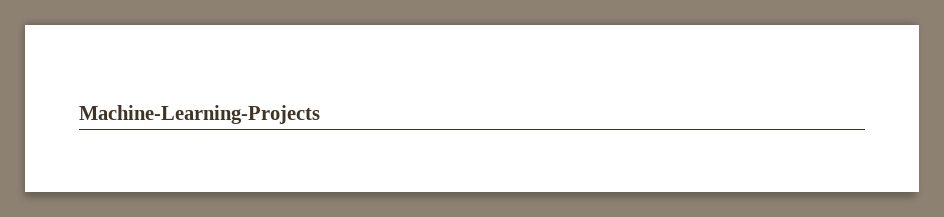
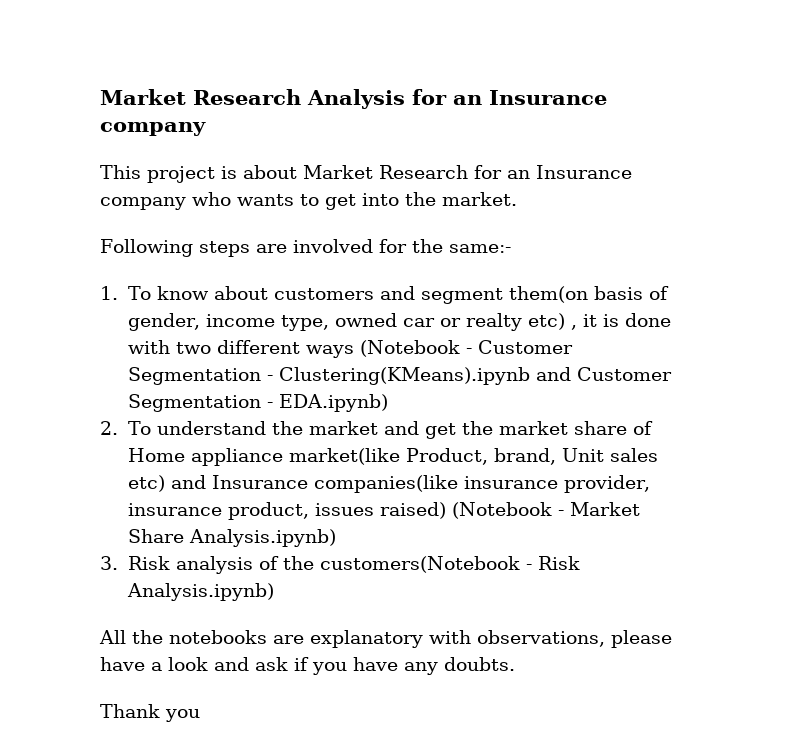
[79,105,320,124] Machine-Learning-Projects -> [100,89,607,109] [100,122,206,136] [100,165,632,183] [100,192,517,210] [100,239,511,257] [100,286,670,304] [127,313,672,331] [127,340,573,358] [127,367,672,385] [127,394,388,412] [100,421,654,439] [127,448,658,466] [127,475,651,493] [127,502,640,520] [127,529,336,547] [100,556,580,574] [126,583,274,601] [99,630,672,648] [100,657,515,675] [100,704,200,722] Market Research Analysis for an Insurance company // This project is about Market Research for an Insurance company who wants to get into the market. // Following steps are involved for the same:- // 1. To know about customers and segment them(on basis of gender, income type, owned car or realty etc) , it is done with two different ways (Notebook - Customer Segmentation - Clustering(KMeans).ipynb and Customer Segmentation - EDA.ipynb) // 2. To understand the market and get the market share of Home appliance market(like Product, brand, Unit sales etc) and Insurance companies(like insurance provider, insurance product, issues raised) (Notebook - Market Share Analysis.ipynb) // 3. Risk analysis of the customers(Notebook - Risk Analysis.ipynb) // All the notebooks are explanatory with observations, please have a look and ask if you have any doubts. // Thank you

